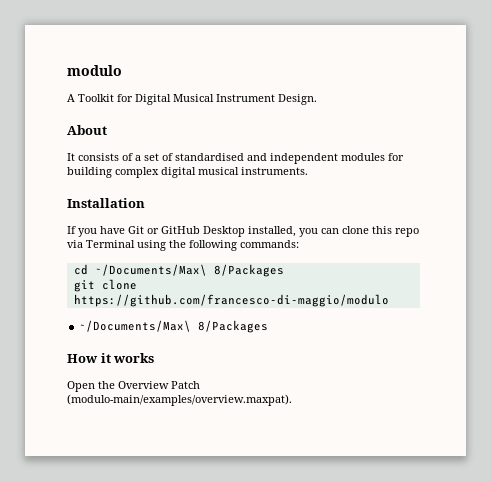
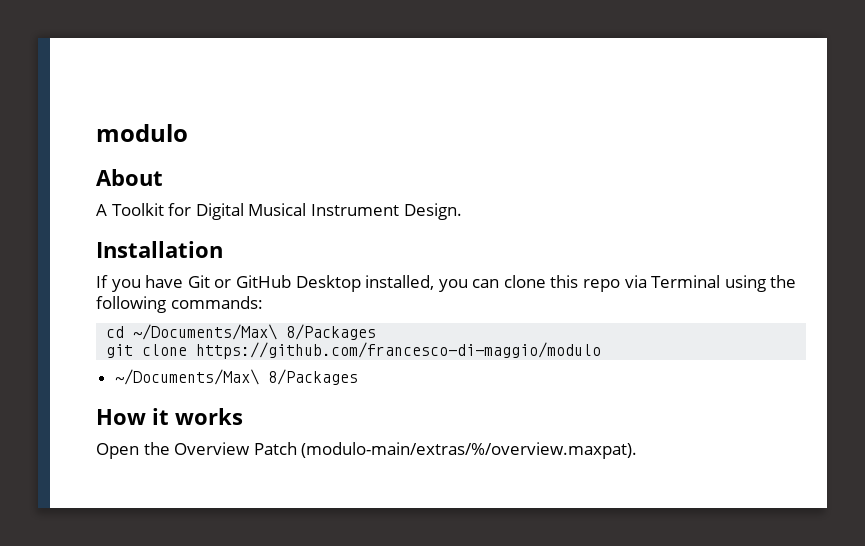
(122, 70) none -> [96,169,163,186] // About
[67,125,107,135] [67,153,404,164] [67,167,308,178] // About // It consists of a set of standardised and independent modules for building complex digital musical instruments. -> (462, 211) none
[67,394,292,406] (modulo-main/examples/overview.maxpat). -> [301,442,638,459] (modulo-main/extras/%/overview.maxpat).

